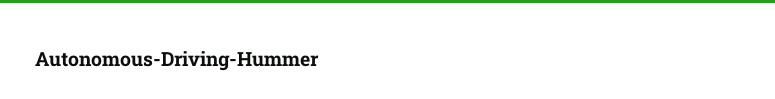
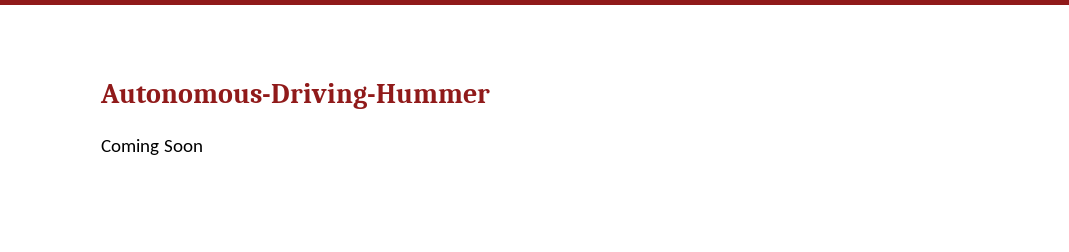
(319, 61) none -> [101,139,203,155] // Coming Soon

